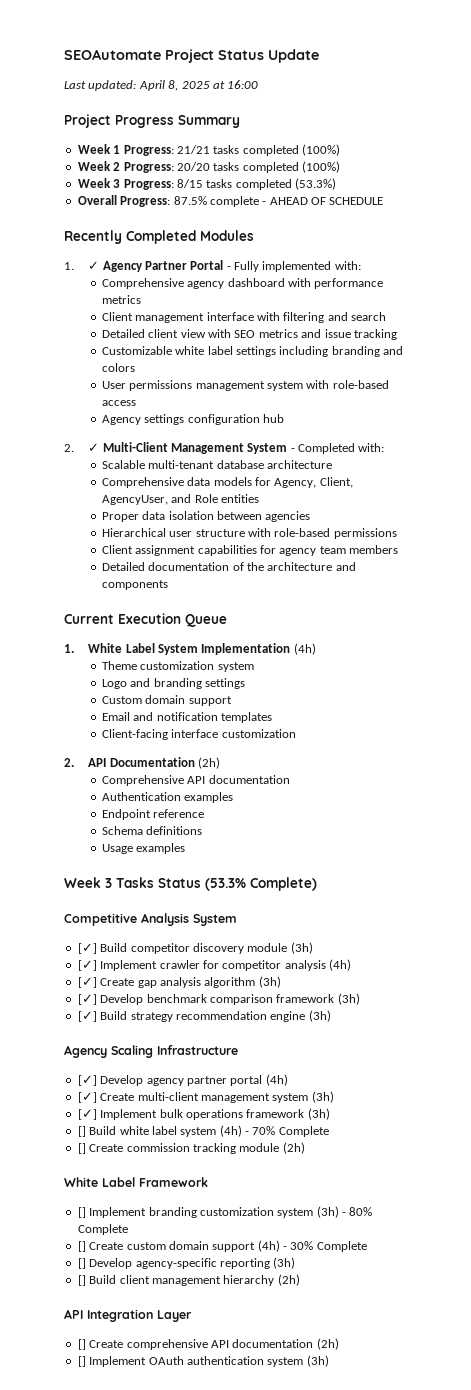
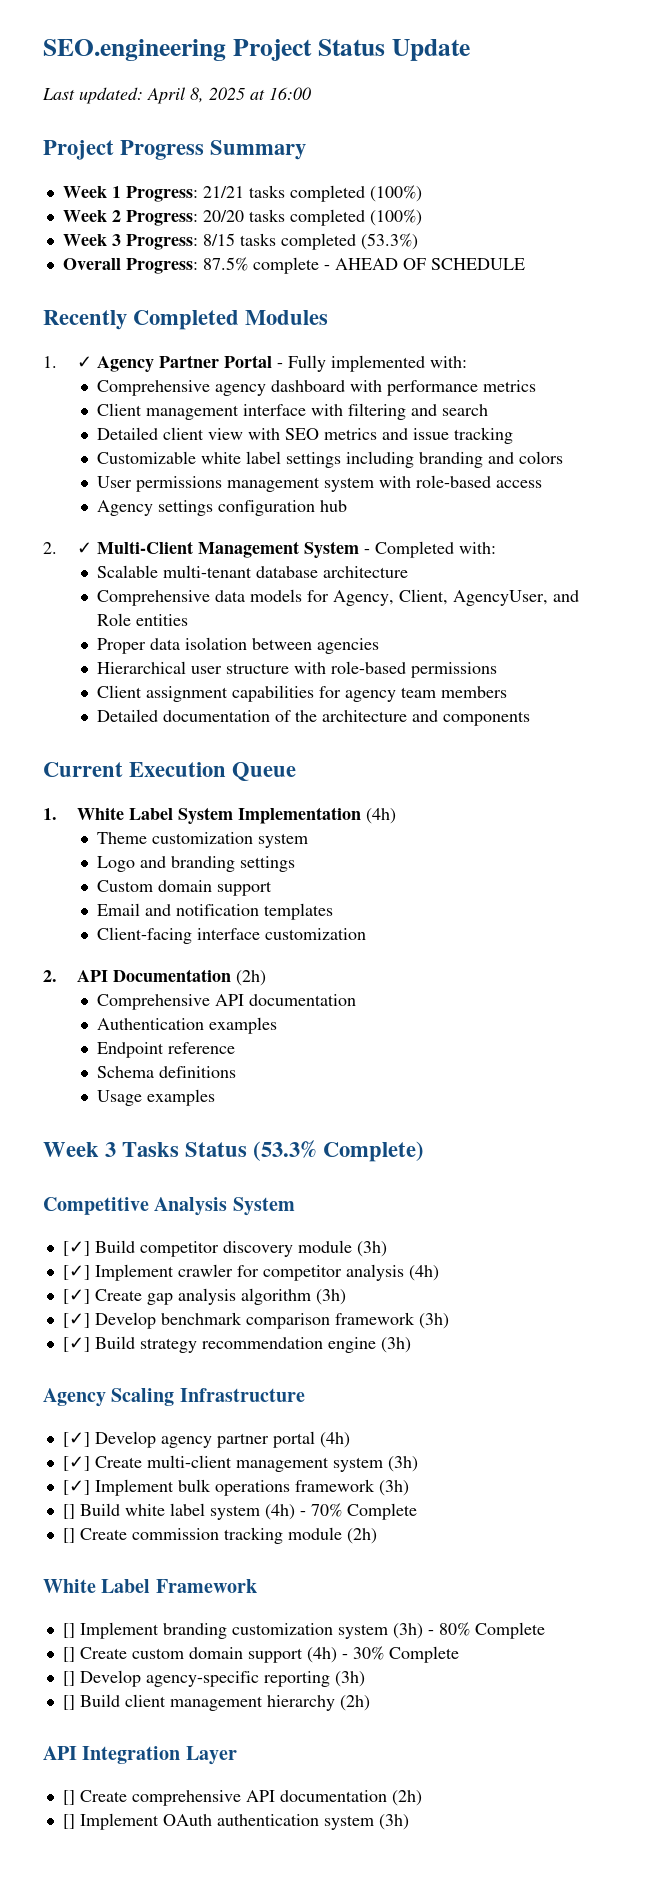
[64,49,161,60] SEOAutomate -> [43,39,226,61] SEO.engineering

